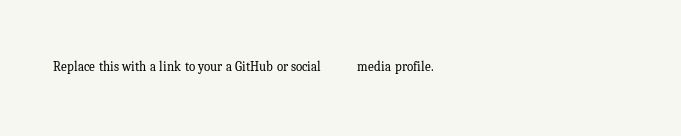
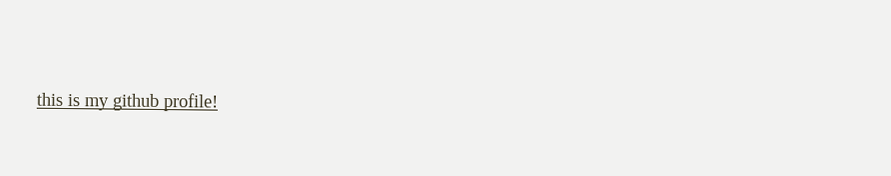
[53,60,434,74] Replace this with a link to your a GitHub or social media profile. -> [36,92,218,112] this is my github profile!

